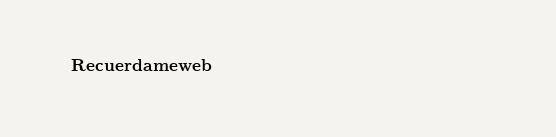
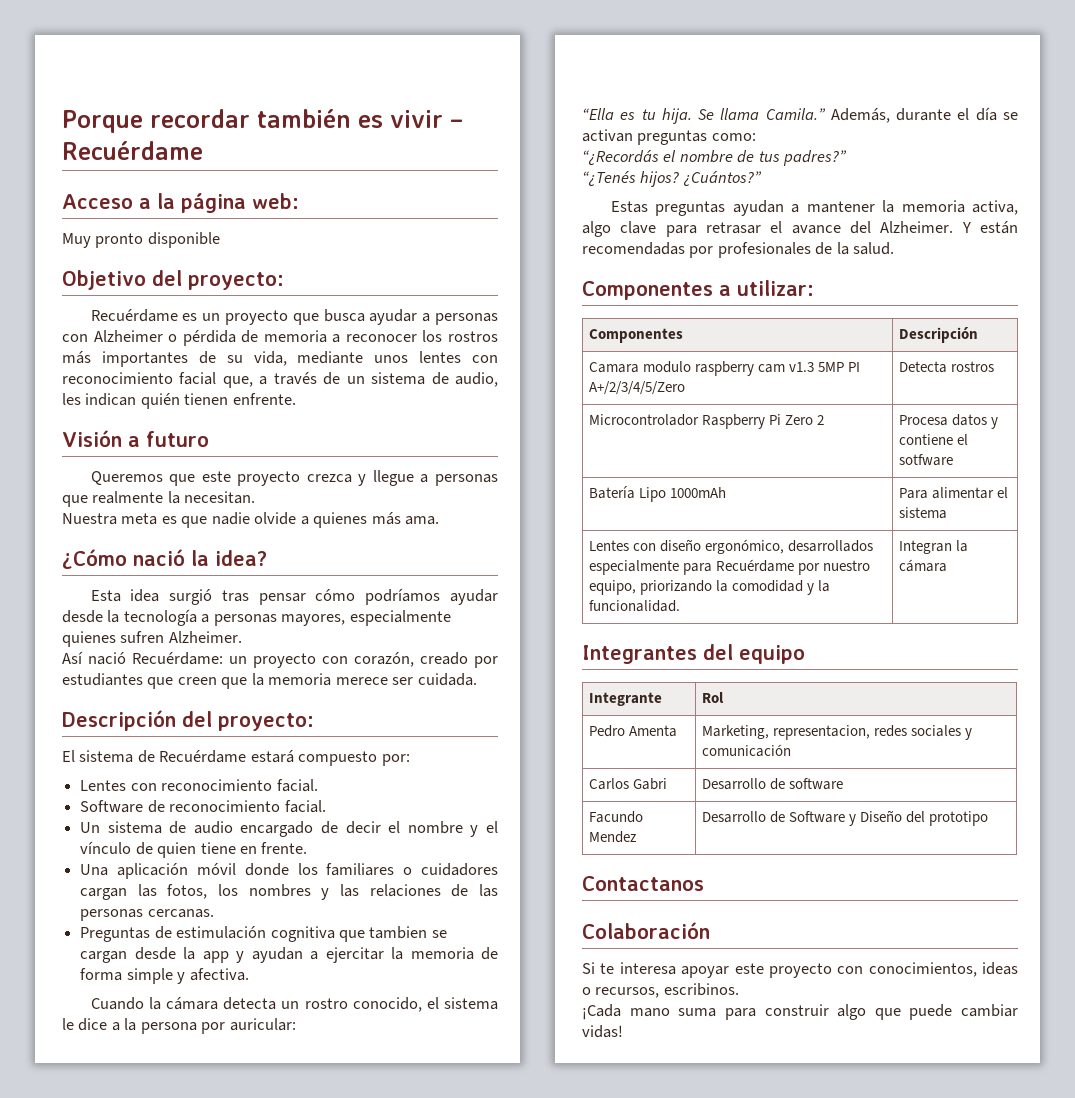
[71,59,212,72] Recuerdameweb -> [62,109,463,133] [62,141,203,160] [62,193,299,213] [62,232,220,248] [62,270,284,290] [90,309,499,325] [62,330,498,346] [62,351,498,367] [62,372,499,388] [62,393,296,409] [62,430,209,447] [90,470,499,486] [62,491,256,507] [62,512,440,528] [62,549,267,569] [90,588,498,605] [62,609,451,626] [62,631,242,647] [62,651,498,668] [62,673,477,689] [62,710,314,731] [62,750,410,766] [80,779,318,792] [80,800,326,813] [80,821,498,837] [80,841,308,858] [80,863,498,879] [80,884,498,900] [80,909,214,921] [80,926,447,942] [80,947,499,963] [80,968,249,984] [90,997,499,1012] [62,1018,296,1034] [582,107,1018,124] [582,129,756,145] [582,150,847,166] [582,171,761,187] [610,200,1018,216] [582,221,1018,237] [582,242,895,258] [582,280,814,300] [589,328,684,343] [899,327,979,343] [589,361,861,376] [589,381,686,395] [899,361,995,373] [589,414,825,429] [899,414,999,429] [899,434,969,445] [899,454,954,466] [589,486,727,502] [899,487,1009,499] [899,507,948,519] [589,539,874,554] [589,559,871,575] [589,580,831,595] [589,600,681,612] [899,540,969,554] [899,559,948,572] [582,644,805,664] [589,692,663,706] [702,692,725,703] [589,725,678,737] [702,725,973,740] [702,744,792,757] [589,778,668,790] [702,778,844,790] [589,811,644,823] [589,831,637,843] [702,810,989,826] [582,876,704,891] [582,922,710,939] [582,962,1018,978] [582,983,739,998] [582,1004,1018,1020] [582,1025,623,1038] Porque recordar también es vivir – Recuérdame // Acceso a la página web: // Muy pronto disponible // Objetivo del proyecto: // Recuérdame es un proyecto que busca ayudar a personas con Alzheimer o pérdida de memoria a reconocer los rostros más importantes de su vida, mediante unos lentes con reconocimiento facial que, a través de un sistema de audio, les indican quién tienen enfrente. // Visión a futuro // Queremos que este proyecto crezca y llegue a personas que realmente la necesitan. // Nuestra meta es que nadie olvide a quienes más ama. // ¿Cómo nació la idea? // Esta idea surgió tras pensar cómo podríamos ayudar desde la tecnología a personas mayores, especialmente quienes sufren Alzheimer. // Así nació Recuérdame: un proyecto con corazón, creado por estudiantes que creen que la memoria merece ser cuidada. // Descripción del proyecto: // El sistema de Recuérdame estará compuesto por: // Lentes con reconocimiento facial. // Software de reconocimiento facial. // Un sistema de audio encargado de decir el nombre y el vínculo de quien tiene en frente. // Una aplicación móvil donde los familiares o cuidadores cargan las fotos, los nombres y las relaciones de las personas cercanas. // Preguntas de estimulación cognitiva que tambien se cargan desde la app y ayudan a ejercitar la memoria de forma simple y afectiva. // Cuando la cámara detecta un rostro conocido, el sistema le dice a la persona por auricular: // “Ella es tu hija. Se llama Camila.” Además, durante el día se activan preguntas como: // “¿Recordás el nombre de tus padres?” // “¿Tenés hijos? ¿Cuántos?” // Estas preguntas ayudan a mantener la memoria activa, algo clave para retrasar el avance del Alzheimer. Y están recomendadas por profesionales de la salud. // Componentes a utilizar: // Componentes | Descripción // Camara modulo raspberry cam v1.3 5MP PI A+/2/3/4/5/Zero | Detecta rostros // Microcontrolador Raspberry Pi Zero 2 | Procesa datos y contiene el sotfware // Batería Lipo 1000mAh | Para alimentar el sistema // Lentes con diseño ergonómico, desarrollados especialmente para Recuérdame por nuestro equipo, priorizando la comodidad y la funcionalidad. | Integran la cámara // Integrantes del equipo // Integrante | Rol // Pedro Amenta | Marketing, representacion, redes sociales y comunicación // Carlos Gabri | Desarrollo de software // Facundo Mendez | Desarrollo de Software y Diseño del prototipo // Contactanos // Colaboración // Si te interesa apoyar este proyecto con conocimientos, ideas o recursos, escribinos. // ¡Cada mano suma para construir algo que puede cambiar vidas!

